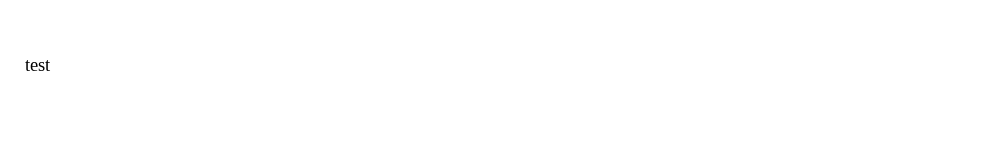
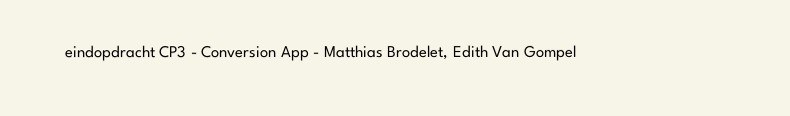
[25,60,51,71] test -> [64,44,577,62] eindopdracht CP3 - Conversion App - Matthias Brodelet, Edith Van Gompel

